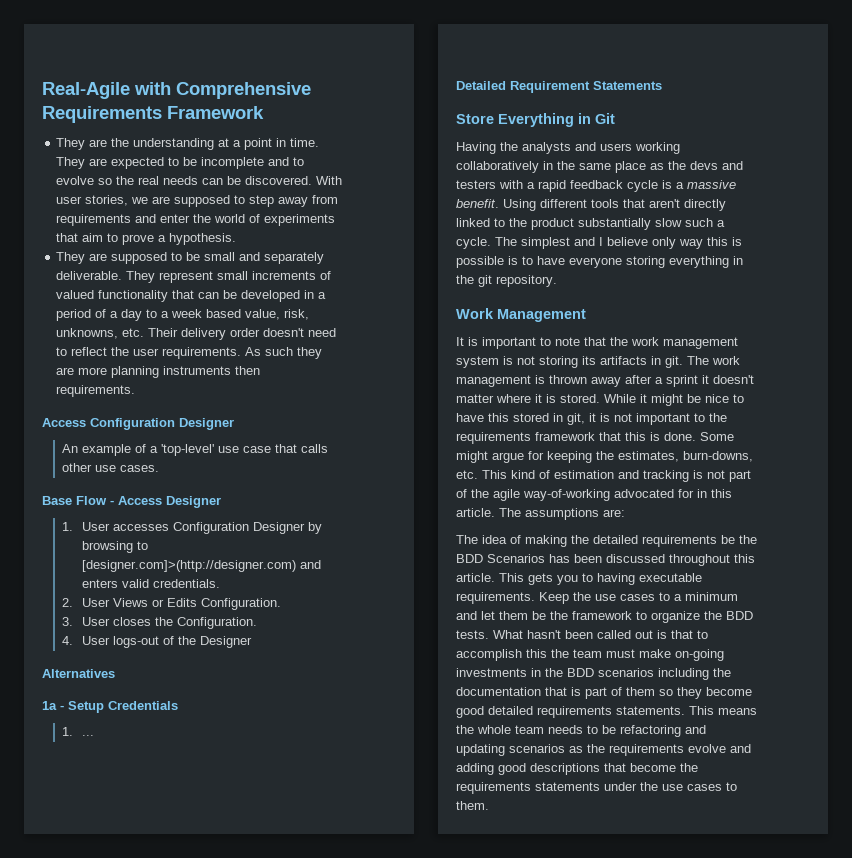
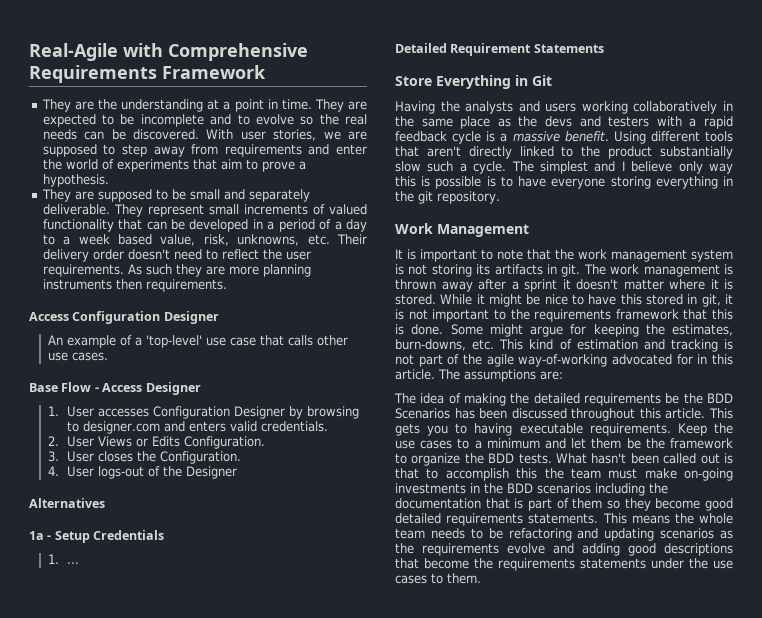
[82,560,297,572] [designer.com]>(http://designer.com) -> [82,421,160,434] designer.com

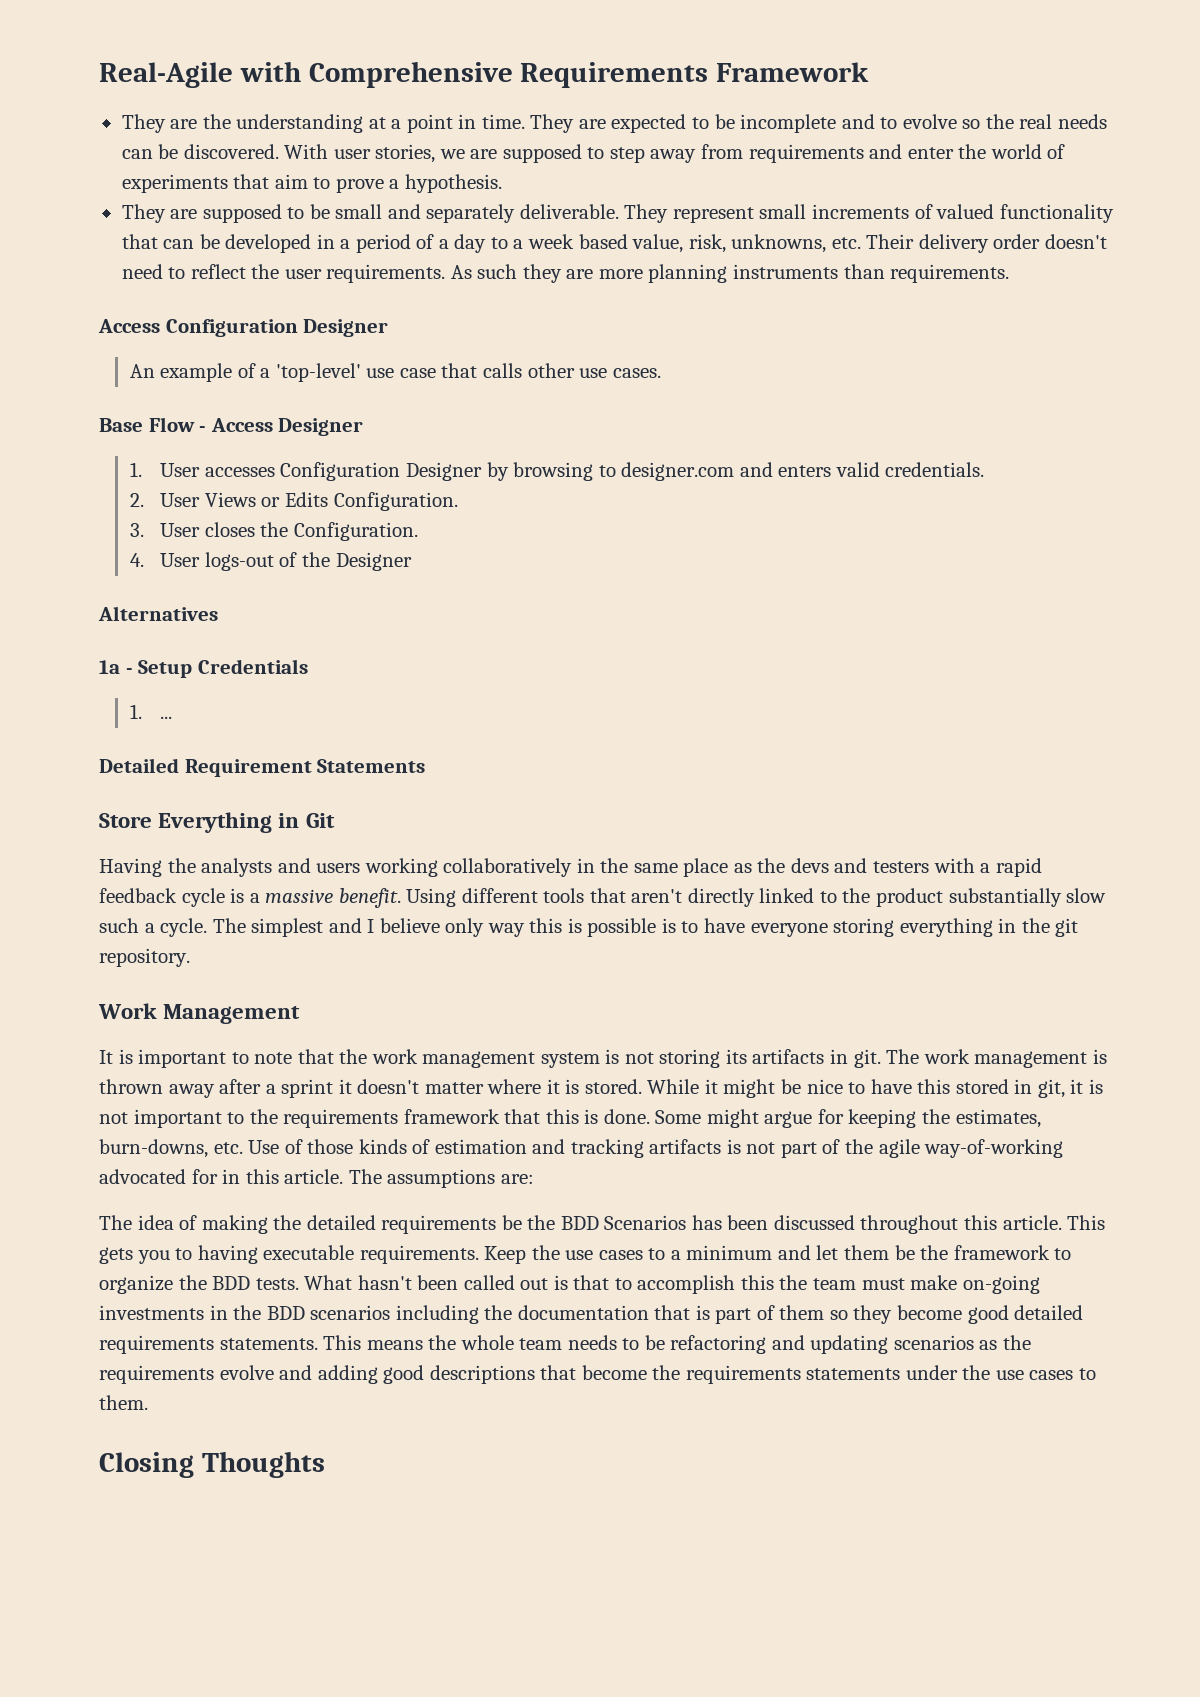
[115,279,142,290] then -> [843,264,885,279] than
[499,339,554,350] This kind -> [248,1139,407,1154] Use of those kinds
(718, 345) none -> [649,1139,722,1154] artifacts
(481, 578) none -> [99,1451,325,1478] // Closing Thoughts

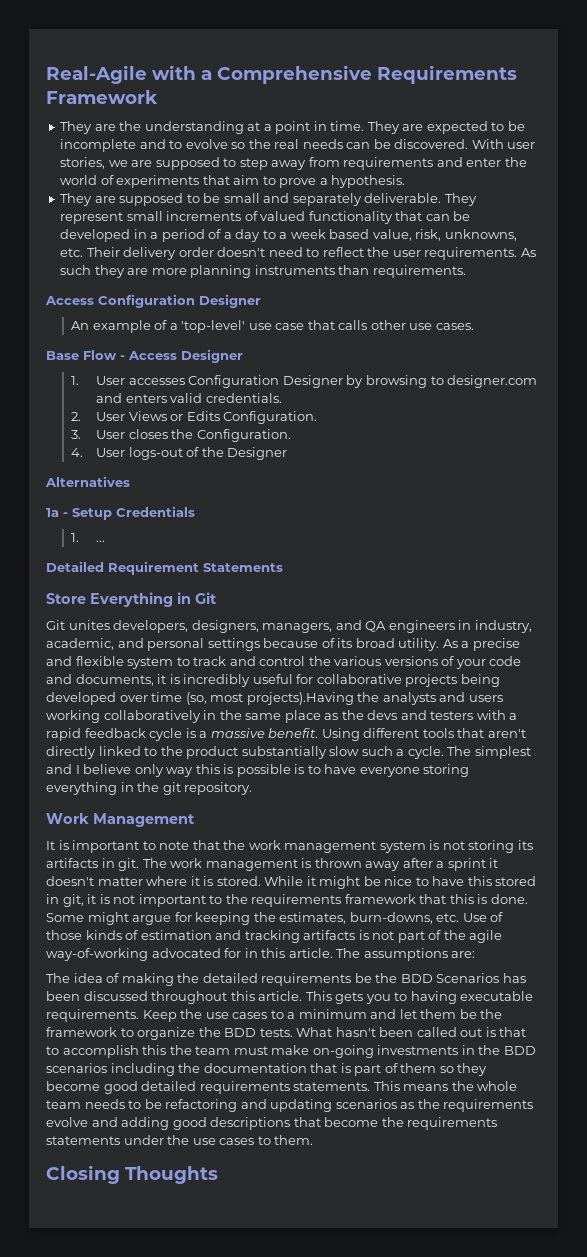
(301, 71) none -> [201,70,212,80] a
[99,858,162,877] Having -> [46,620,532,633] [46,638,520,651] [46,656,522,669] [46,674,500,687] [46,692,354,705] Git unites developers, designers, managers, and QA engineers in industry, academic, and personal settings because of its broad utility. As a precise and flexible system to track and control the various versions of your code and documents, it is incredibly useful for collaborative projects being developed over time (so, most projects).Having

